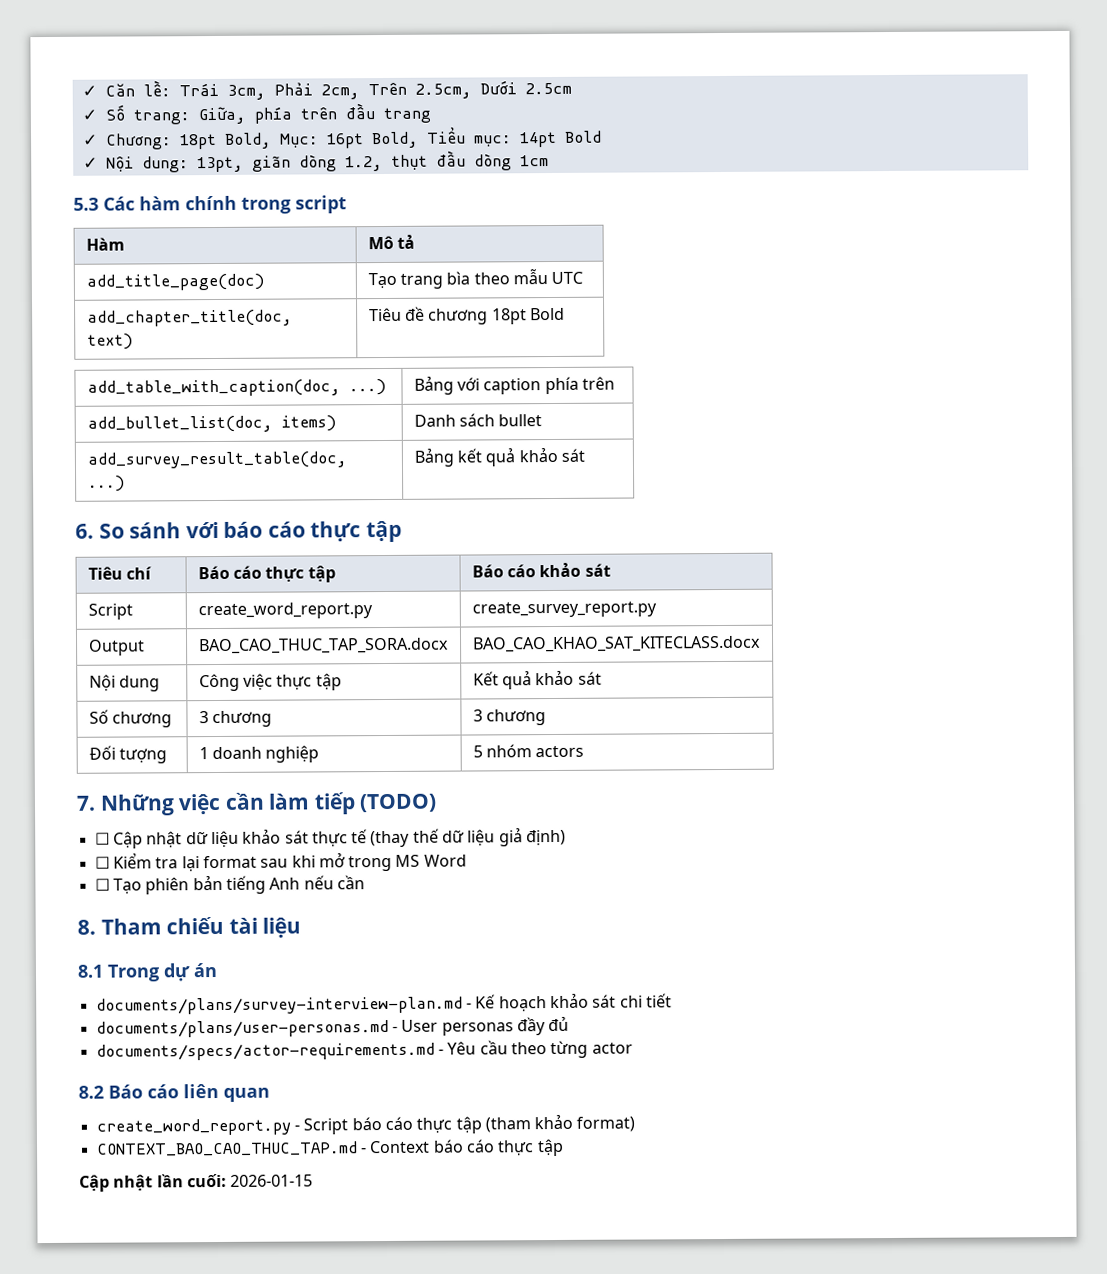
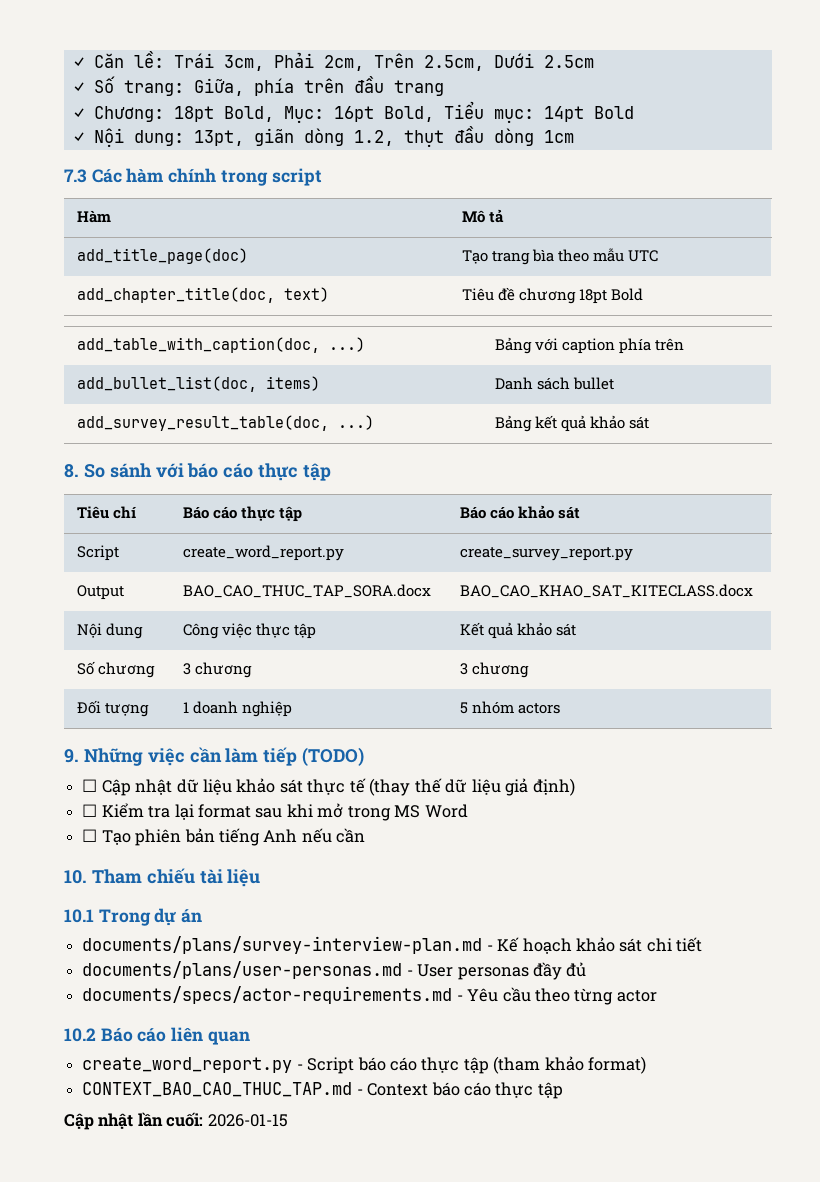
[73,197,99,211] 5.3 -> [64,169,87,183] 7.3
[75,523,94,539] 6. -> [64,464,79,478] 8.
[76,795,96,811] 7. -> [64,749,79,763] 9.
[77,919,96,935] 8. -> [64,870,87,884] 10.
[77,964,104,978] 8.1 -> [64,909,94,923] 10.1
[78,1085,104,1099] 8.2 -> [64,1028,96,1042] 10.2

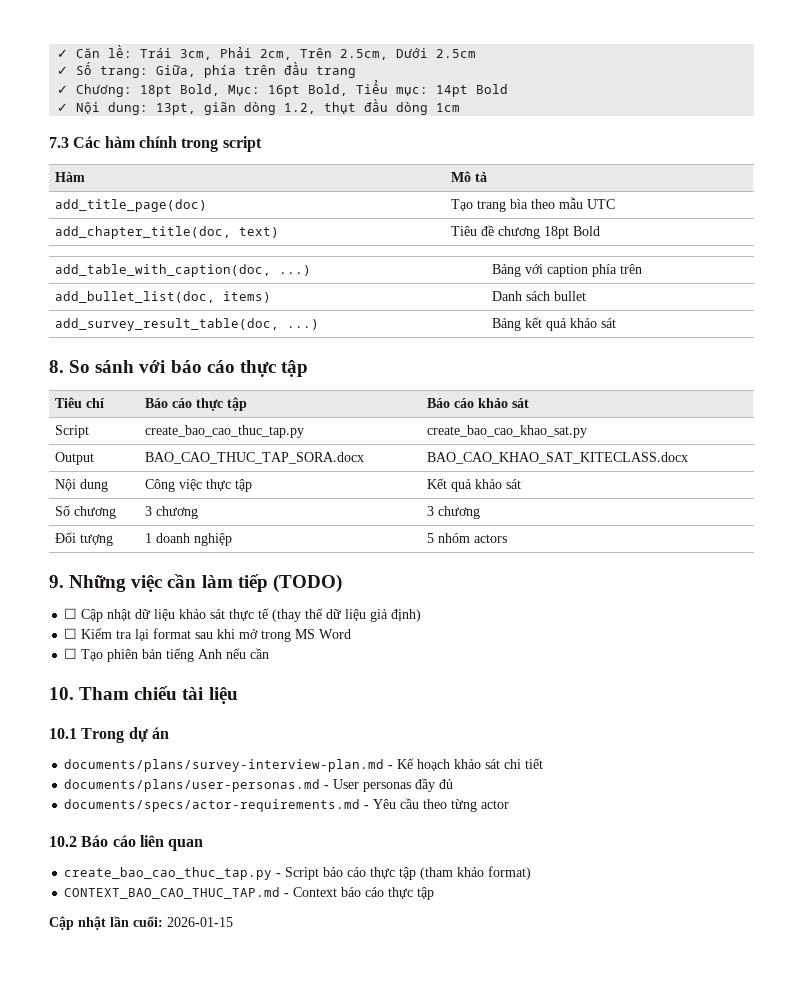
[183,545,345,561] [460,547,634,561] create_word_report.py | create_survey_report.py -> [145,425,305,438] [427,425,588,438] create_bao_cao_thuc_tap.py | create_bao_cao_khao_sat.py
[82,1057,293,1073] create_word_report.py -> [64,867,273,880] create_bao_cao_thuc_tap.py

